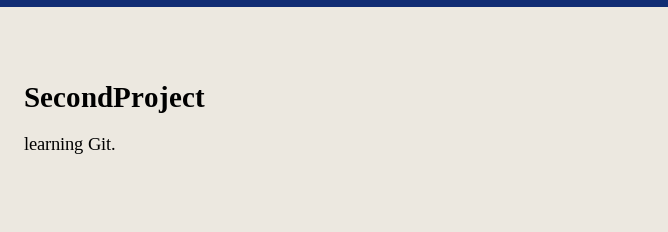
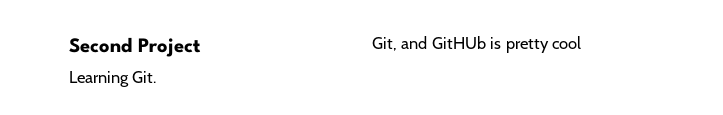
[24,86,205,113] [24,137,116,154] SecondProject // learning Git. -> [69,37,201,57] [69,71,157,87] [372,36,582,53] Second Project // Learning Git. // Git, and GitHUb is pretty cool

